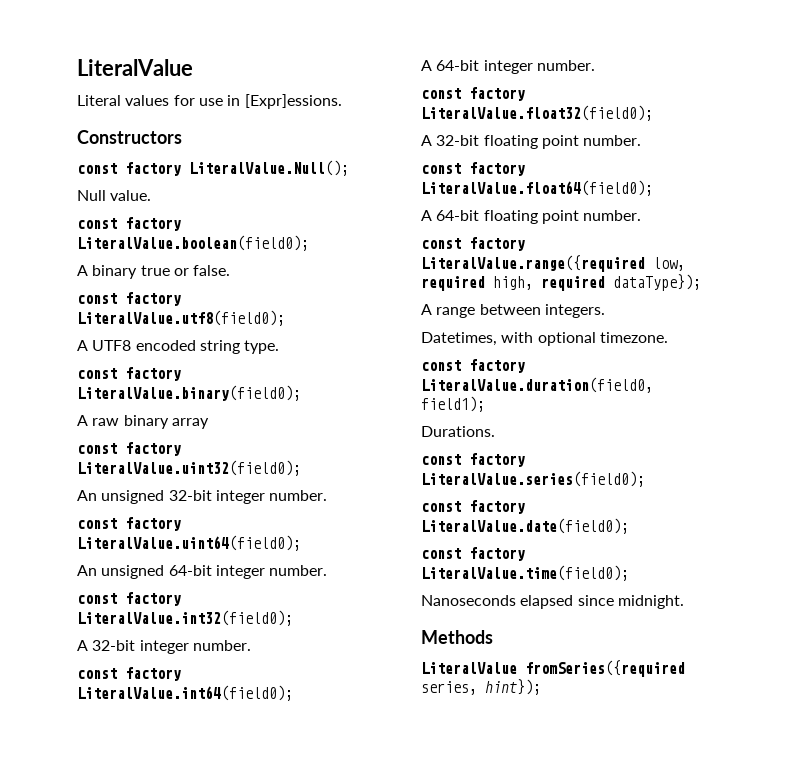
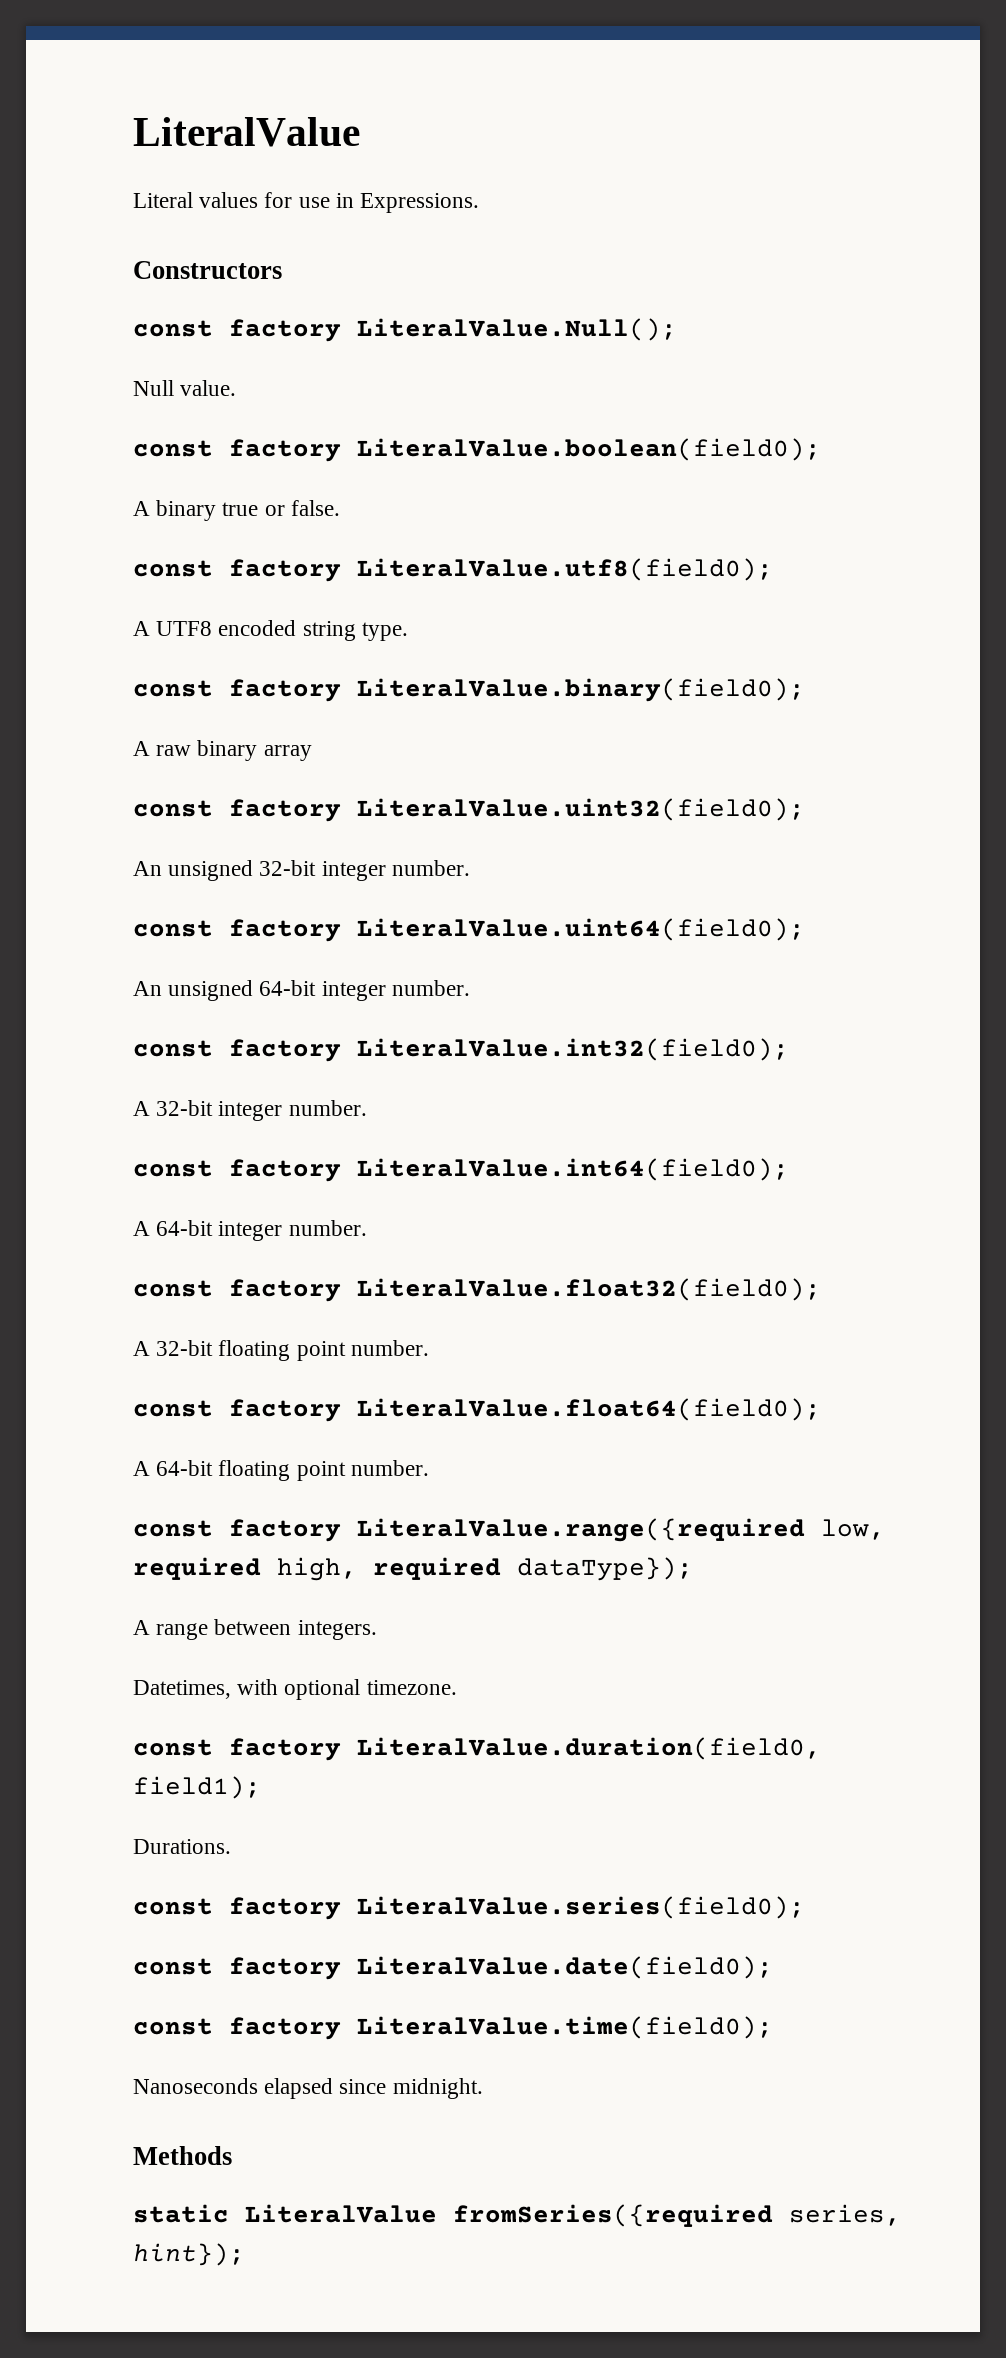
[244,94,342,109] [Expr]essions. -> [360,193,480,213] Expressions.
(493, 637) none -> [133,2204,229,2223] static

